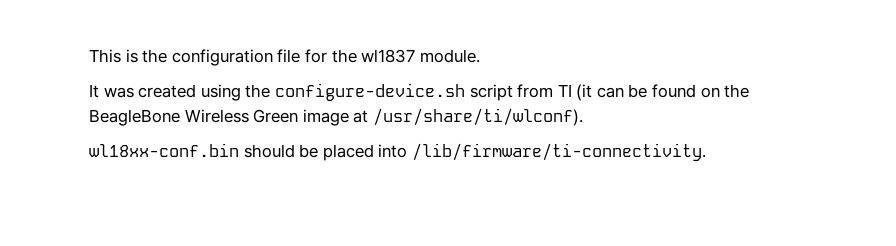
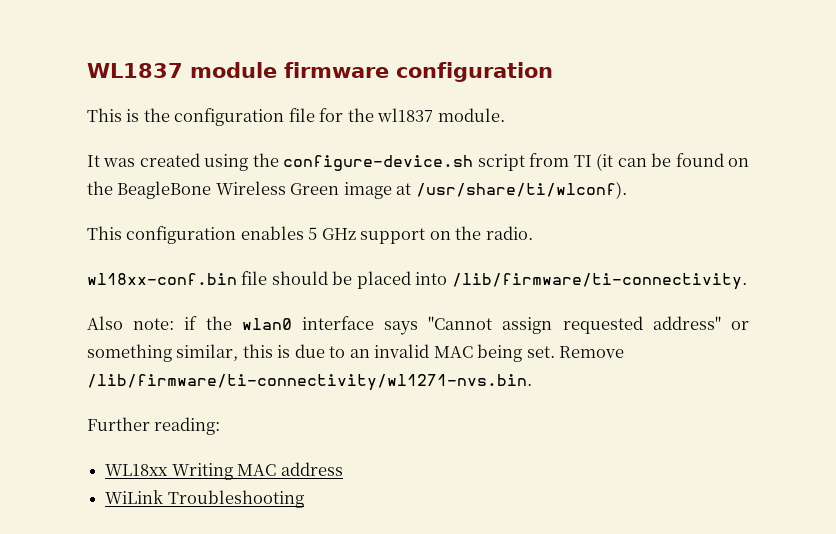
(89, 56) none -> [87,62,553,82] WL1837 module firmware configuration //
(583, 117) none -> [87,226,533,244] // This configuration enables 5 GHz support on the radio.
(239, 150) none -> [241,271,268,285] file
(706, 152) none -> [87,316,749,335] [87,344,625,362] [87,374,532,391] [87,417,221,435] [105,462,343,480] [105,490,304,508] // Also note: if the wlan0 interface says "Cannot assign requested address" or something similar, this is due to an invalid MAC being set. Remove /lib/firmware/ti-connectivity/wl1271-nvs.bin. // Further reading: // WL18xx Writing MAC address // WiLink Troubleshooting

